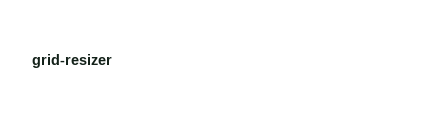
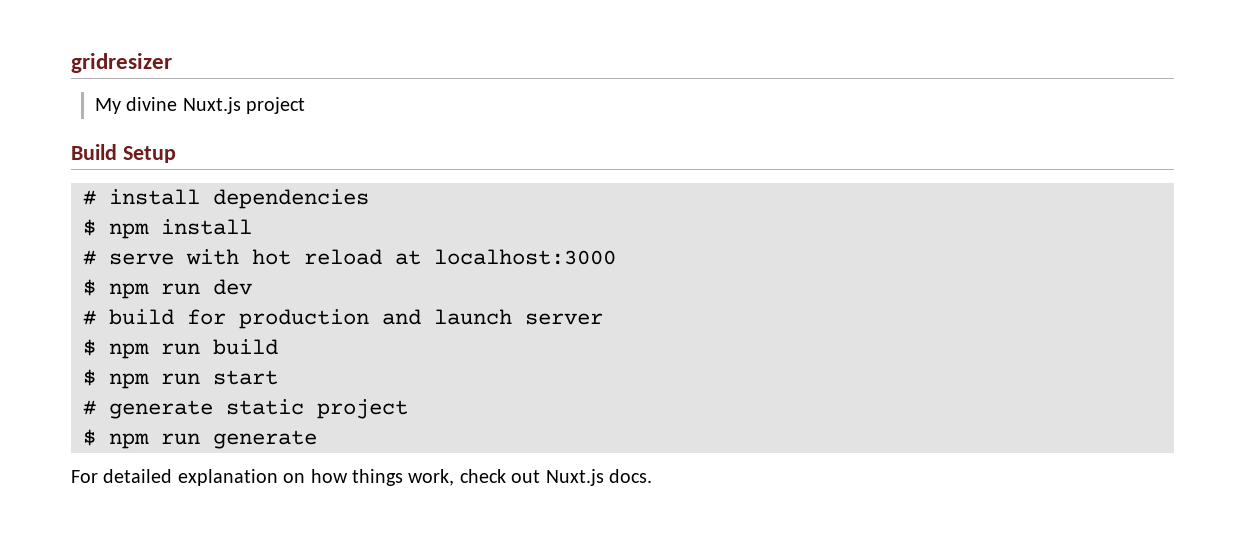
[32,54,112,68] grid-resizer -> [71,53,172,73] [94,97,306,114] [71,144,176,163] [83,189,369,209] [83,219,252,239] [83,249,616,265] [83,279,252,299] [83,309,603,329] [83,339,278,359] [83,369,278,389] [83,399,408,419] [83,429,317,449] [71,469,652,486] gridresizer // My divine Nuxt.js project // Build Setup // # install dependencies // $ npm install // # serve with hot reload at localhost:3000 // $ npm run dev // # build for production and launch server // $ npm run build // $ npm run start // # generate static project // $ npm run generate // For detailed explanation on how things work, check out Nuxt.js docs.

